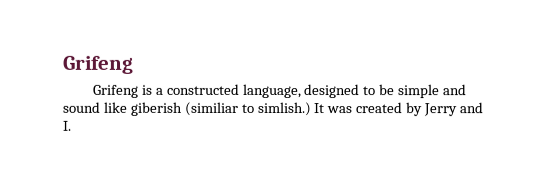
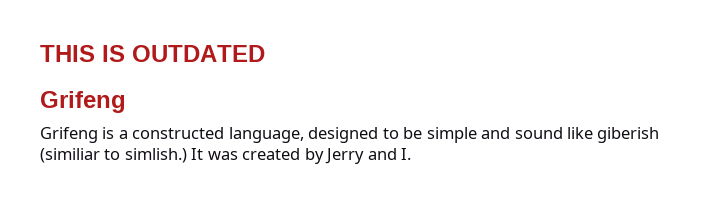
(63, 64) none -> [40,45,265,62] THIS IS OUTDATED //

